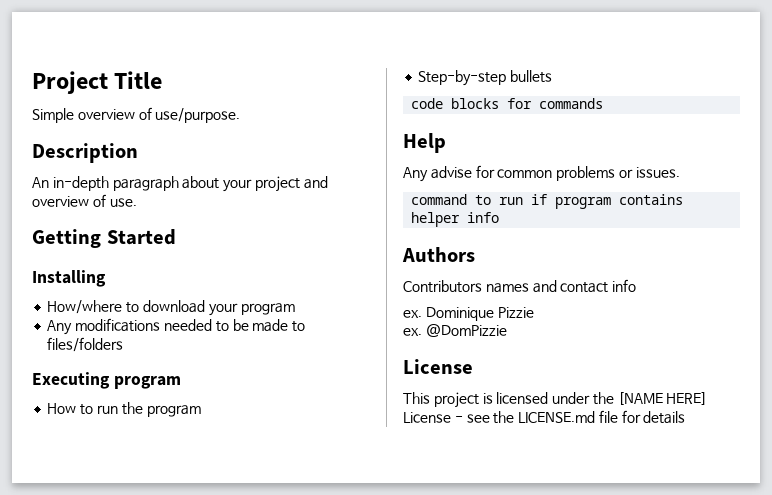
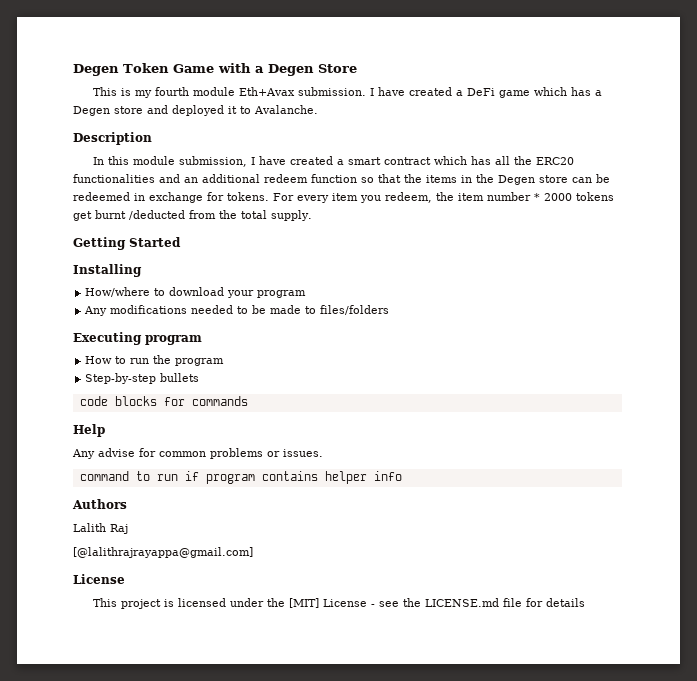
[32,71,163,94] [32,107,241,123] [32,143,138,163] [32,176,328,192] [32,194,137,207] Project Title // Simple overview of use/purpose. // Description // An in-depth paragraph about your project and overview of use. -> [73,63,357,76] [93,87,603,98] [73,105,318,116] [73,132,152,145] [93,156,575,167] [73,174,610,185] [73,192,614,203] [73,210,312,221] Degen Token Game with a Degen Store // This is my fourth module Eth+Avax submission. I have created a DeFi game which has a Degen store and deployed it to Avalanche. // Description // In this module submission, I have created a smart contract which has all the ERC20 functionalities and an additional redeem function so that the items in the Degen store can be redeemed in exchange for tokens. For every item you redeem, the item number * 2000 tokens get burnt /deducted from the total supply.
[403,279,637,293] [403,307,534,321] [403,324,507,337] Contributors names and contact info // ex. Dominique Pizzie // ex. @DomPizzie -> [73,523,128,534] [73,547,253,558] Lalith Raj // [@lalithrajrayappa@gmail.com]
[617,392,708,405] [NAME HERE] -> [289,598,320,608] [MIT]

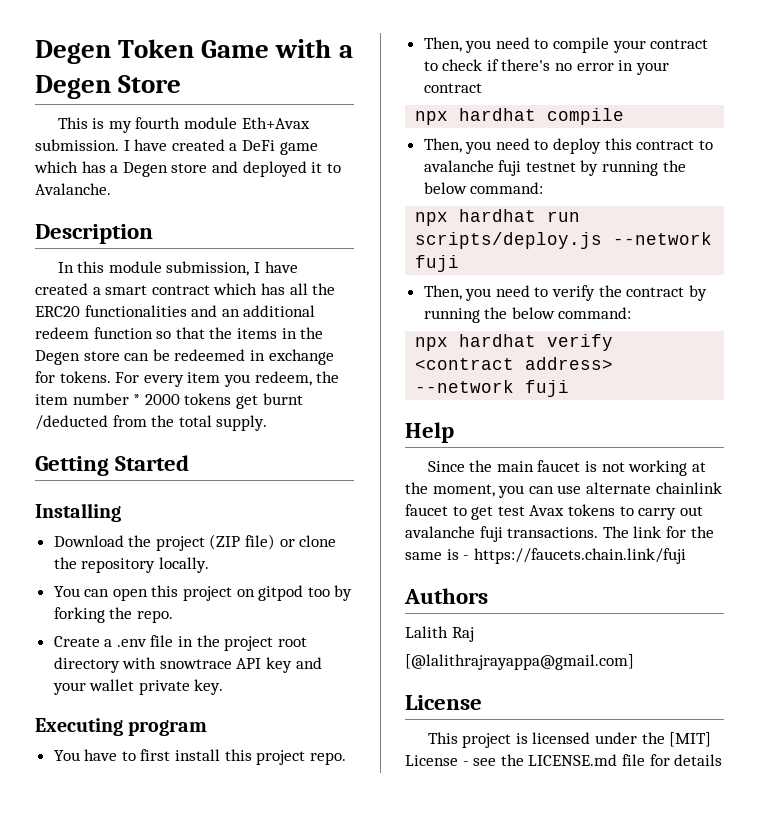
[85,287,307,298] [84,305,390,316] [73,332,202,345] [85,355,225,366] [85,373,200,384] [79,396,248,406] [73,424,105,437] [72,448,323,459] [79,471,402,484] How/where to download your program // Any modifications needed to be made to files/folders // Executing program // How to run the program // Step-by-step bullets // code blocks for commands // Help // Any advise for common problems or issues. // command to run if program contains helper info -> [53,534,337,551] [53,557,209,573] [53,585,353,601] [53,607,173,623] [53,635,307,651] [53,657,322,673] [52,679,224,695] [35,718,208,736] [53,749,346,765] [423,37,709,53] [423,59,669,75] [423,83,482,93] [415,108,625,125] [423,138,713,154] [423,160,686,176] [423,182,544,194] [415,209,581,226] [415,232,713,249] [415,255,460,272] [423,285,707,301] [423,307,632,323] [415,334,614,351] [415,357,614,370] [415,380,570,397] [405,422,454,443] [427,460,706,476] [405,482,722,498] [405,504,703,520] [405,526,714,542] [405,548,686,564] Download the project (ZIP file) or clone the repository locally. // You can open this project on gitpod too by forking the repo. // Create a .env file in the project root directory with snowtrace API key and your wallet private key. // Executing program // You have to first install this project repo. // Then, you need to compile your contract to check if there's no error in your contract // npx hardhat compile // Then, you need to deploy this contract to avalanche fuji testnet by running the below command: // npx hardhat run scripts/deploy.js --network fuji // Then, you need to verify the contract by running the below command: // npx hardhat verify <contract address> --network fuji // Help // Since the main faucet is not working at the moment, you can use alternate chainlink faucet to get test Avax tokens to carry out avalanche fuji transactions. The link for the same is - https://faucets.chain.link/fuji

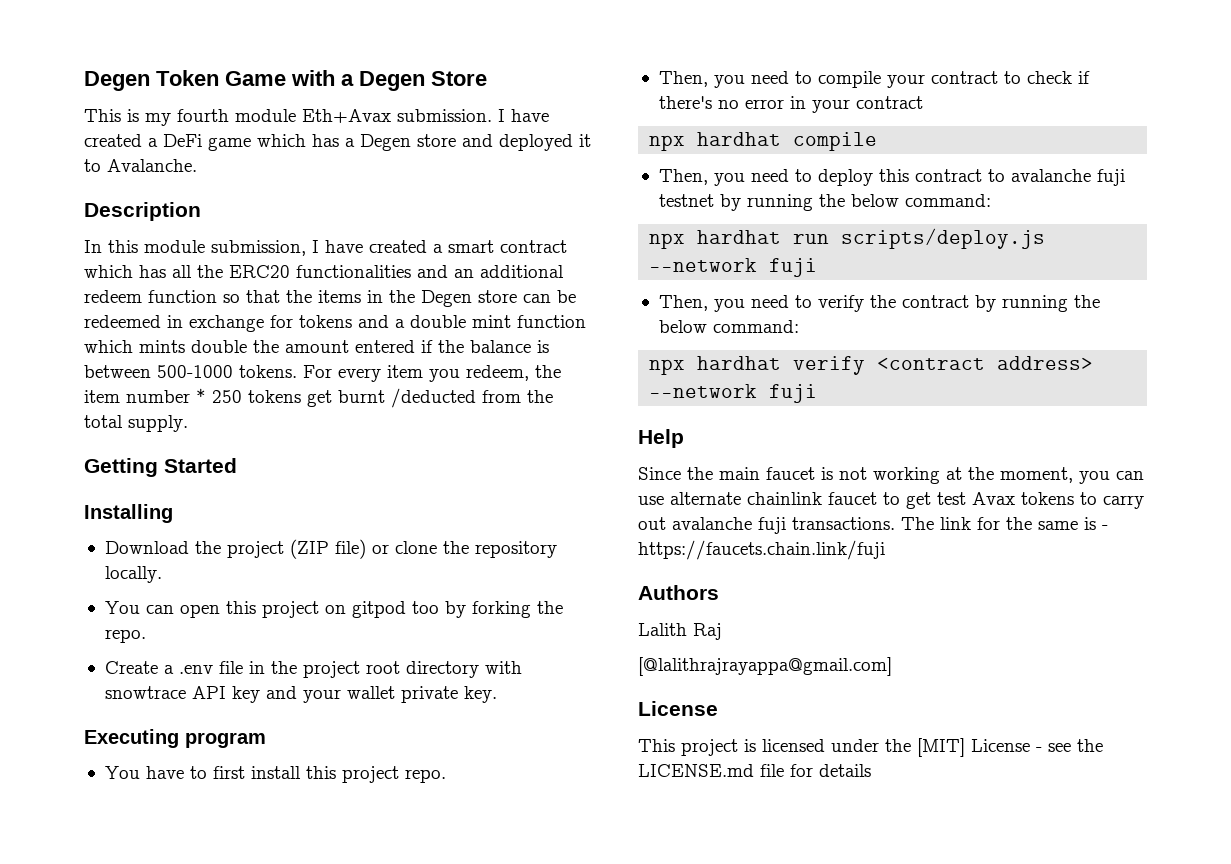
(55, 377) none -> [299,315,586,328] [84,340,549,353] [84,365,233,378] tokens and a double mint function which mints double the amount entered if the balance is between 500-1000
[144,394,180,405] 2000 -> [212,390,242,403] 250

